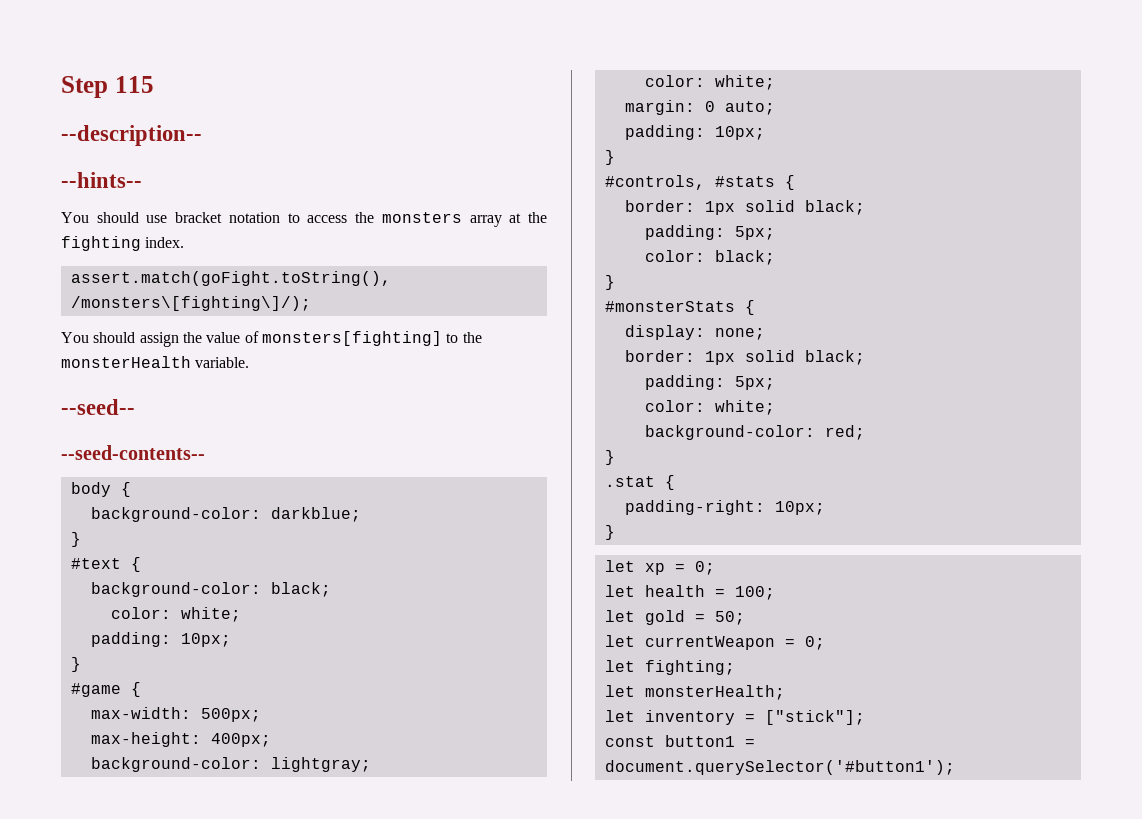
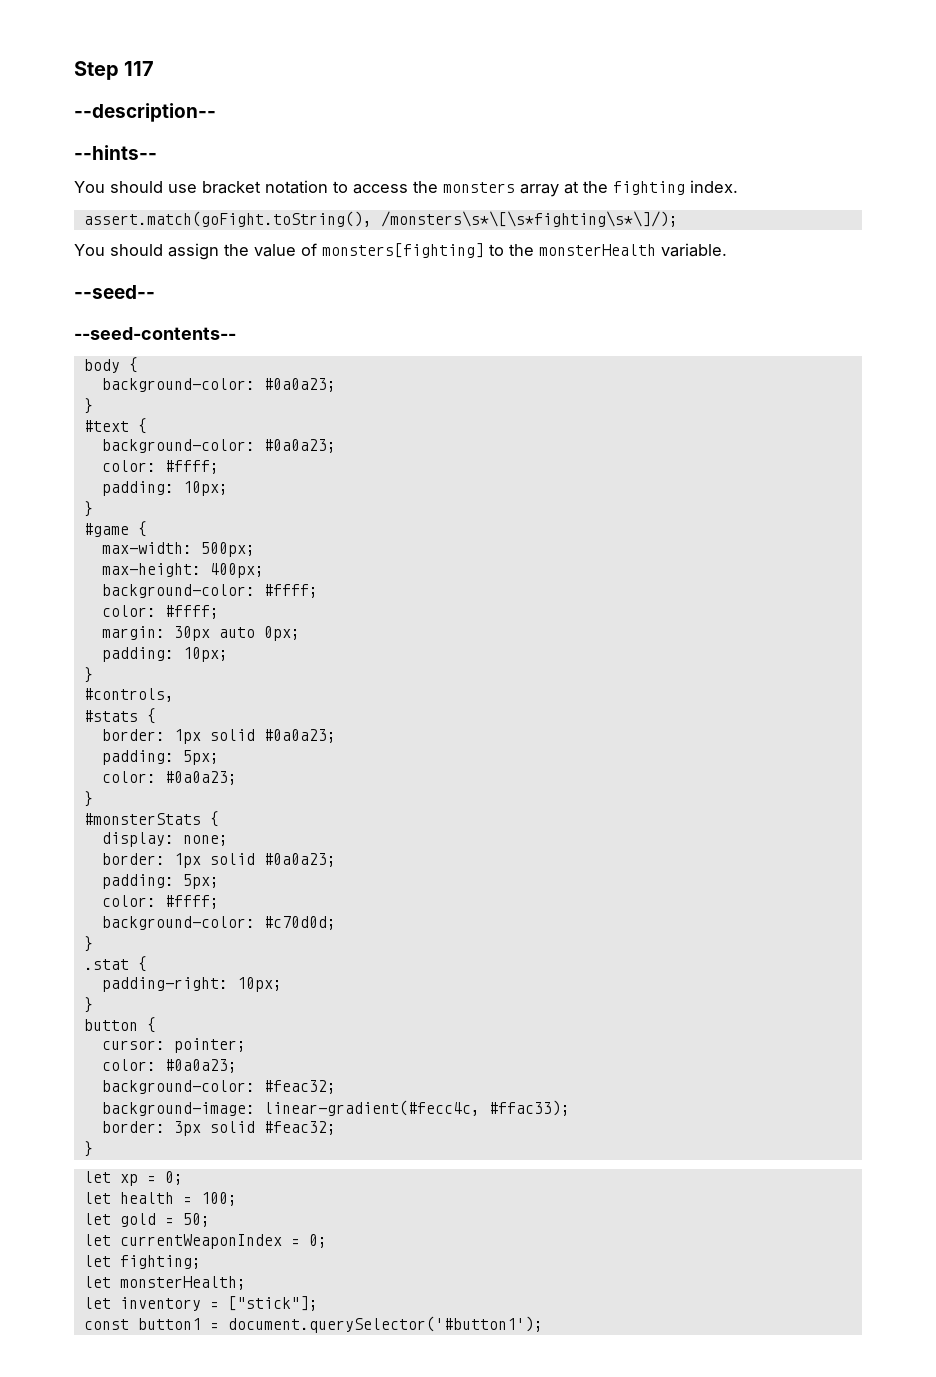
[114,76,154,93] 115 -> [124,61,155,76] 117
[70,296,311,311] /monsters\[fighting\]/); -> [380,211,678,227] /monsters\s*\[\s*fighting\s*\]/);
[270,507,361,522] darkblue; -> [263,378,336,392] #0a0a23;
[270,582,331,597] [110,607,241,622] black; // color: white; -> [263,439,336,453] [101,460,219,474] #0a0a23; // color: #ffff;
[270,757,371,772] [644,75,775,90] lightgray; // color: white; -> [263,584,318,598] [101,605,219,619] #ffff; // color: #ffff;
[704,101,775,115] 0 auto; -> [173,626,300,641] 30px auto 0px;
(705, 182) none -> (174, 695) //
[804,200,865,215] [644,225,775,240] [644,250,775,265] black; // padding: 5px; // color: black; -> [263,729,336,743] [101,750,219,765] [101,771,237,785] #0a0a23; // padding: 5px; // color: #0a0a23;
[804,350,865,365] [644,375,775,390] [644,400,775,415] [644,425,865,440] black; // padding: 5px; // color: white; // background-color: red; -> [263,853,336,867] [101,874,219,889] [101,895,219,909] [101,916,336,930] #0a0a23; // padding: 5px; // color: #ffff; // background-color: #c70d0d;
(615, 532) none -> [83,1017,156,1033] [101,1038,246,1053] [101,1059,237,1073] [101,1080,336,1094] [101,1100,570,1116] [101,1121,336,1136] [83,1141,93,1157] // button { // cursor: pointer; // color: #0a0a23; // background-color: #feac32; // background-image: linear-gradient(#fecc4c, #ffac33); // border: 3px solid #feac32; // }
[644,636,775,650] currentWeapon -> [119,1234,282,1249] currentWeaponIndex

